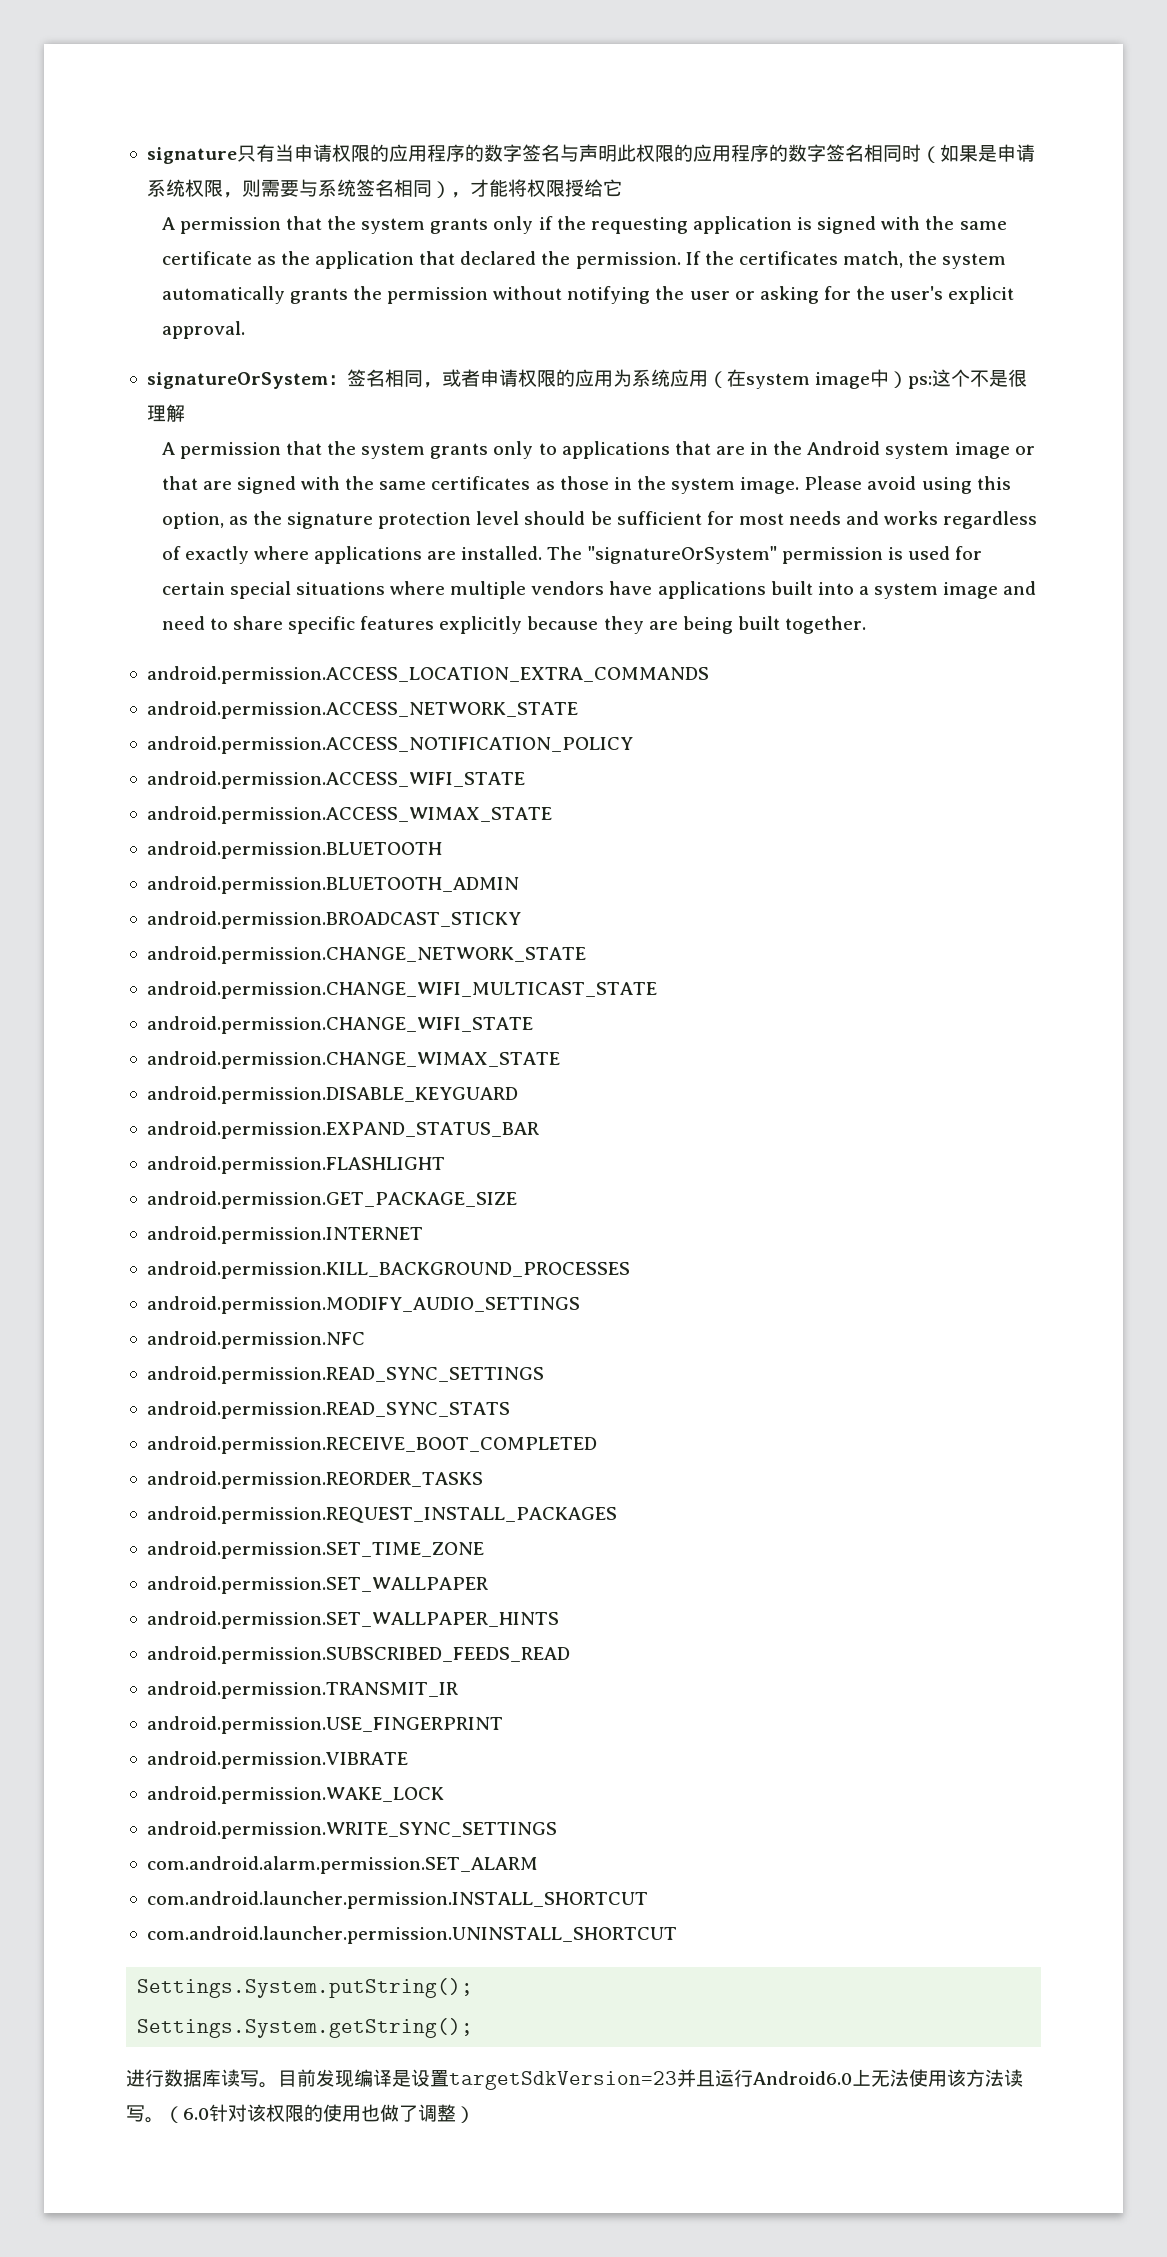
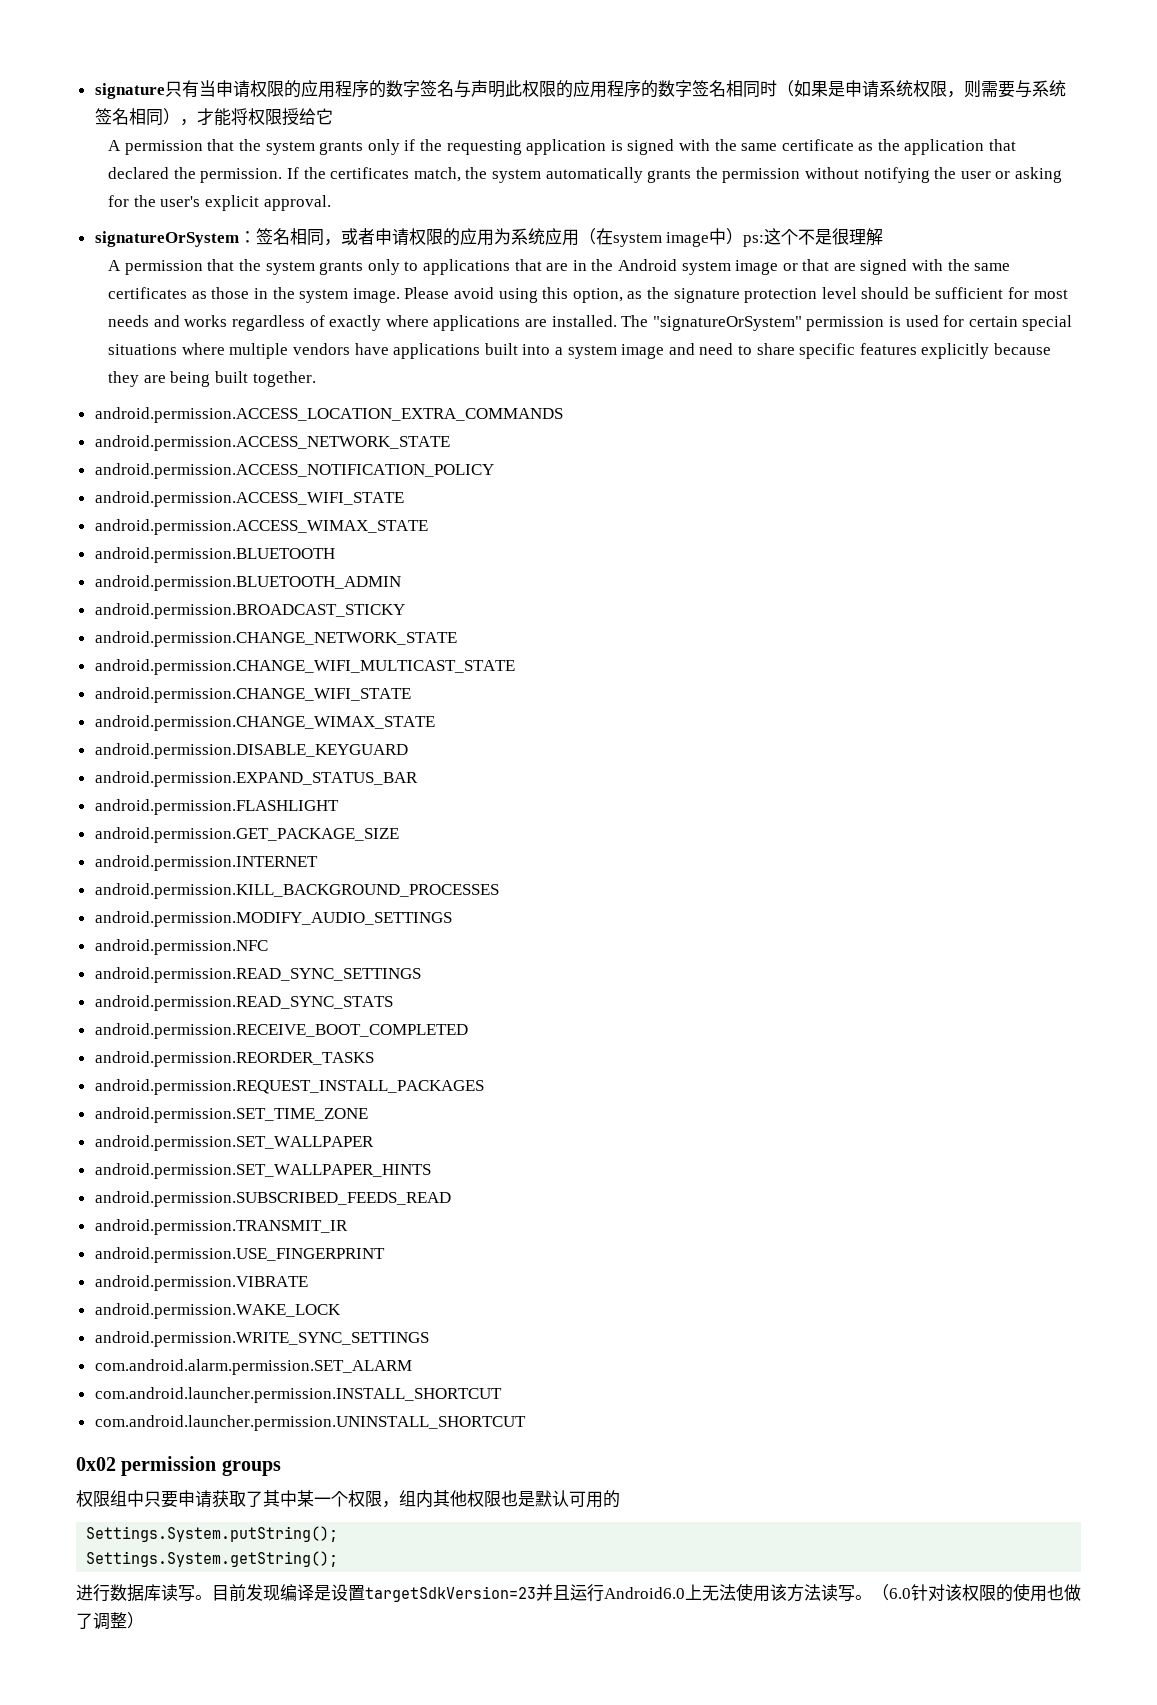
(677, 1935) none -> [76,1456,281,1476] [76,1490,620,1508] // 0x02 permission groups // 权限组中只要申请获取了其中某一个权限，组内其他权限也是默认可用的

